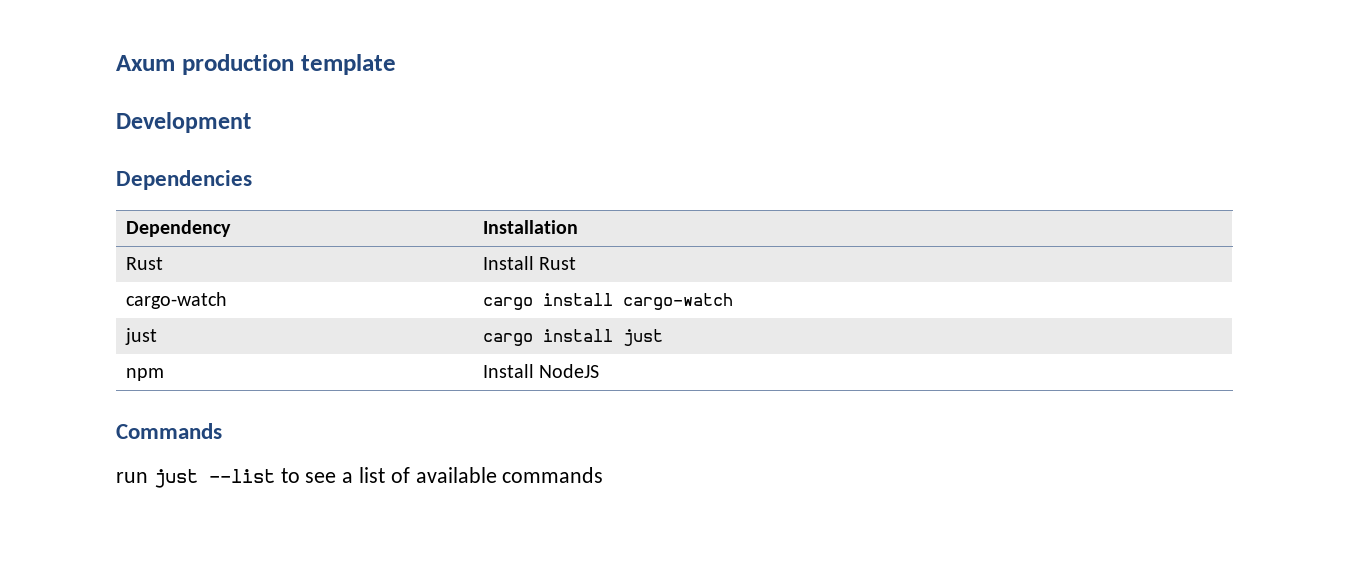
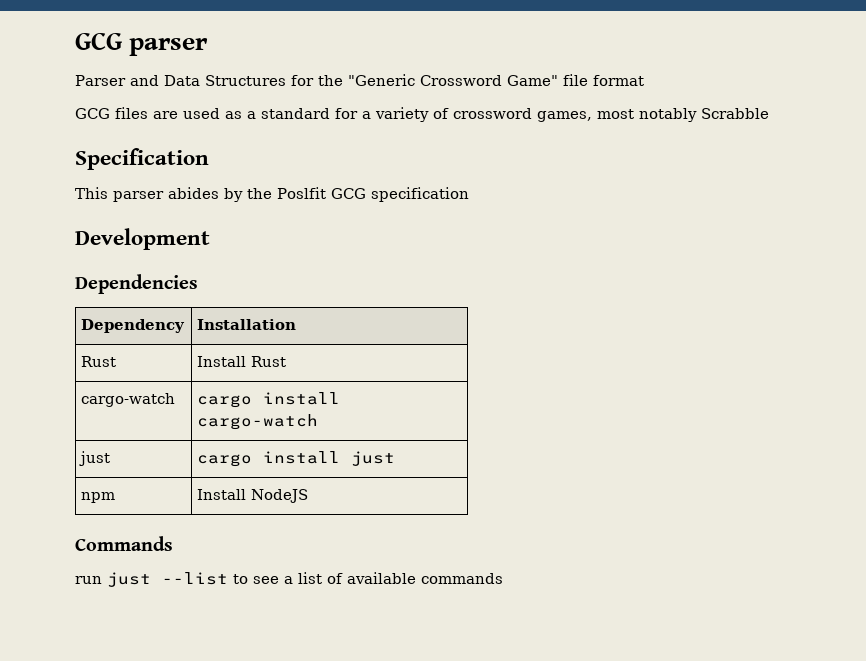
[116,54,396,75] Axum production template -> [75,32,209,56] [75,74,644,86] [75,107,769,122] [75,148,209,170] [75,187,469,202] GCG parser // Parser and Data Structures for the "Generic Crossword Game" file format // GCG files are used as a standard for a variety of crossword games, most notably Scrabble // Specification // This parser abides by the Poslfit GCG specification

